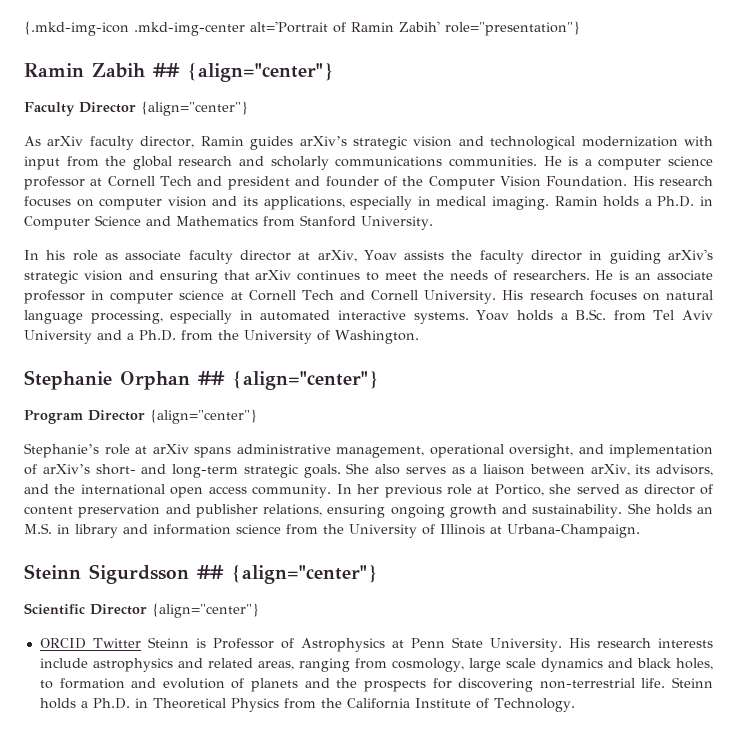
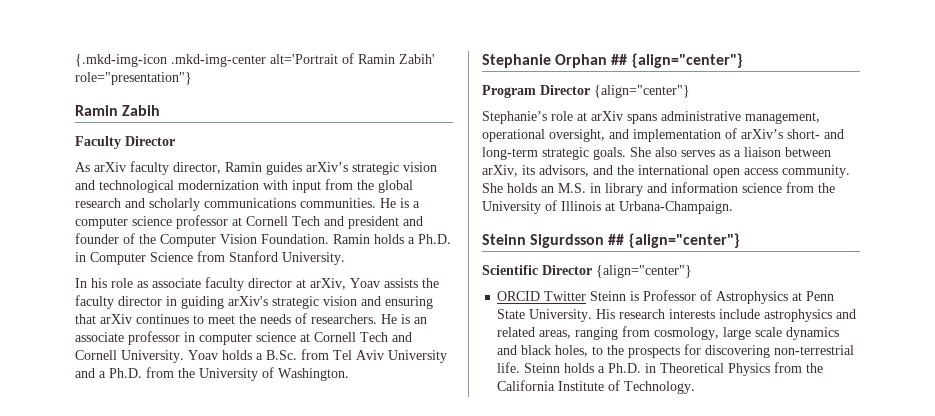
[153,63,334,82] ## {align="center"} -> (161, 110) none
[141,101,248,116] {align="center"} -> (175, 141) none
[632,176,714,186] [24,196,549,210] His research focuses on computer vision and its applications, especially in medical imaging. -> (329, 239) none
[146,216,258,226] and Mathematics -> (193, 257) none
[502,290,714,301] [24,310,469,324] His research focuses on natural language processing, especially in automated interactive systems. -> (184, 356) none
[336,484,713,498] [24,504,623,518] In her previous role at Portico, she served as director of content preservation and publisher relations, ensuring ongoing growth and sustainability. -> (850, 171) none
[59,678,330,692] formation and evolution of planets and -> (604, 350) none

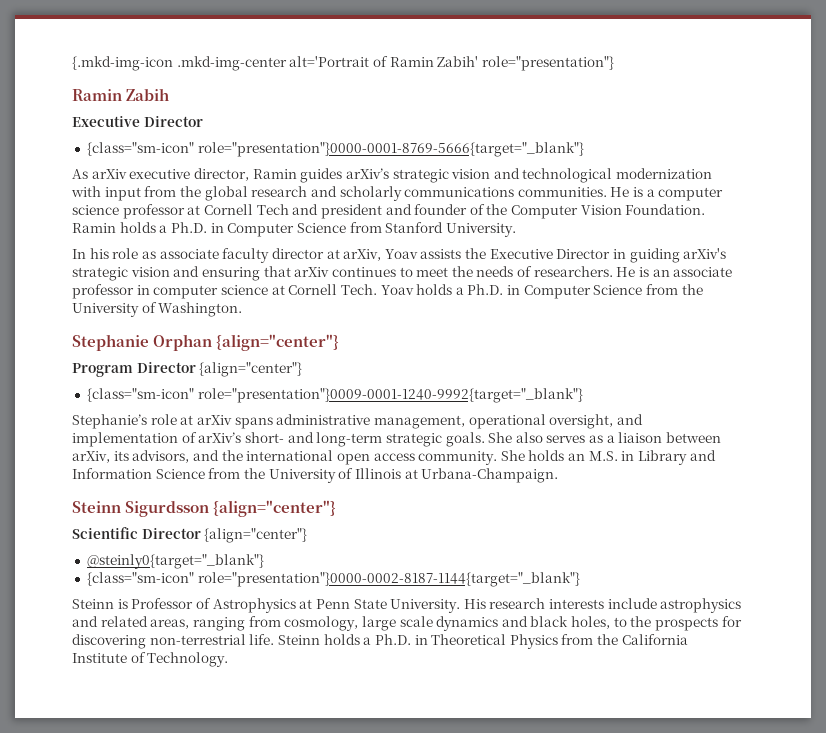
[75,136,175,149] Faculty Director -> [72,116,203,127] [86,142,584,157] Executive Director // {class="sm-icon" role="presentation"}0000-0001-8769-5666{target="_blank"}
[130,161,169,175] faculty -> [129,169,191,179] executive
[75,295,162,309] faculty director -> [489,249,611,259] Executive Director
[360,332,412,342] [75,349,447,363] [75,368,142,378] Tech and Cornell University. Yoav holds a B.Sc. from Tel Aviv University and a Ph.D. -> [340,284,643,299] Tech. Yoav holds a Ph.D. in Computer Science
[611,54,628,65] ## -> (213, 342) none
(690, 91) none -> [86,388,583,403] // {class="sm-icon" role="presentation"}0009-0001-1240-9992{target="_blank"}
[605,182,782,196] library and information science -> [638,450,716,465] [72,468,205,479] Library and Information Science
[608,234,625,245] ## -> (210, 509) none
[497,291,587,301] ORCID Twitter -> [86,554,264,569] [86,572,580,587] @steinly0{target="_blank"} // {class="sm-icon" role="presentation"}0000-0002-8187-1144{target="_blank"} //

